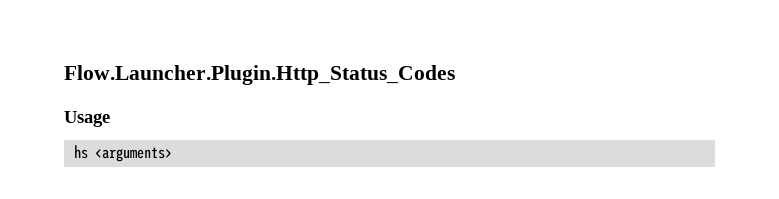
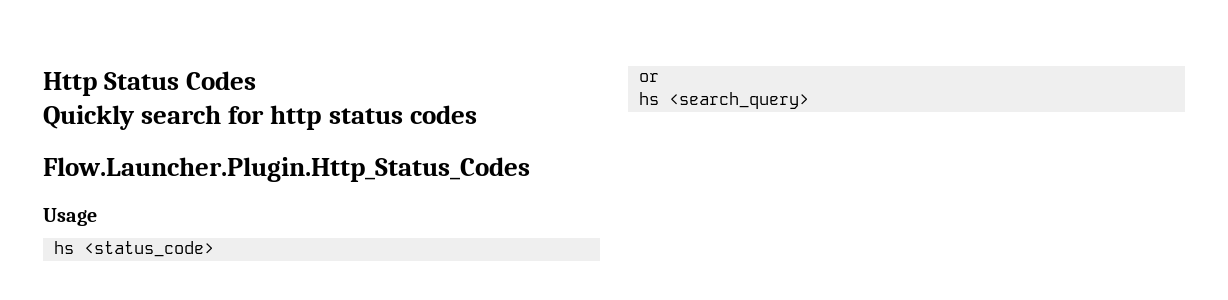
(64, 75) none -> [43,71,257,96] [43,105,477,130] Http Status Codes // Quickly search for http status codes //
[95,147,173,162] <arguments> -> [83,241,214,257] [638,73,659,82] [638,92,809,109] <status_code> // or // hs <search_query>

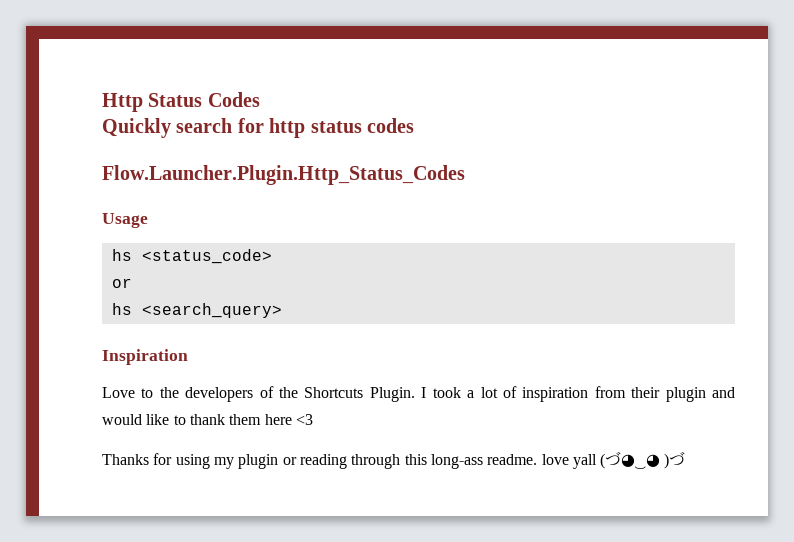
(809, 100) none -> [102,349,188,365] [102,386,736,402] [102,414,313,425] [102,451,686,469] // Inspiration // Love to the developers of the Shortcuts Plugin. I took a lot of inspiration from their plugin and would like to thank them here <3 // Thanks for using my plugin or reading through this long-ass readme. love yall (づ◕‿◕ )づ

